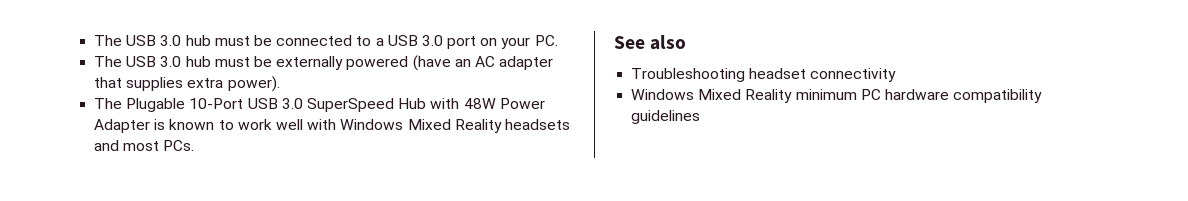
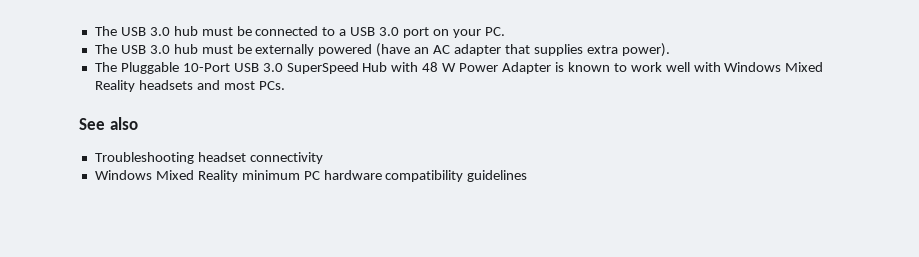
[126,98,186,112] Plugable -> [120,62,179,74] Pluggable
[463,98,496,109] 48W -> [422,62,457,72] 48 W

